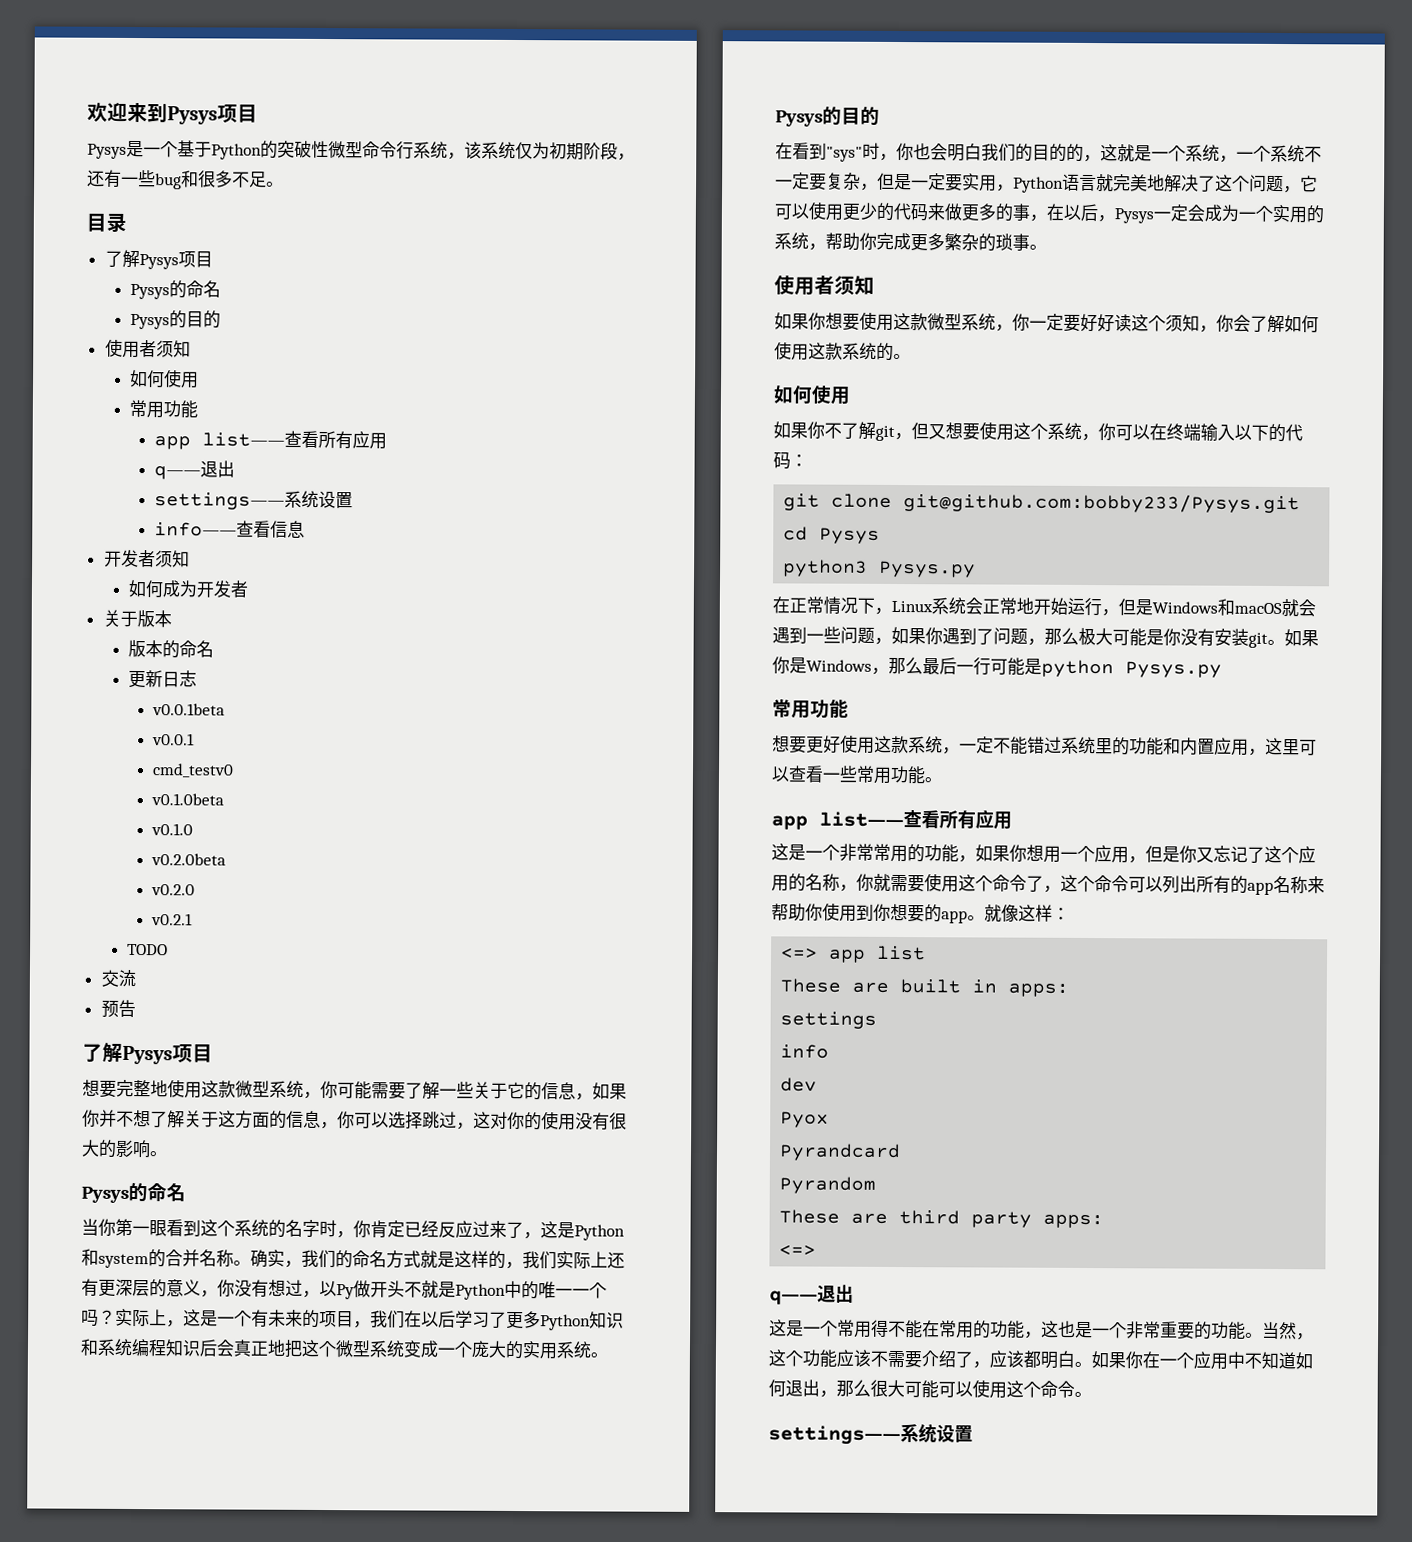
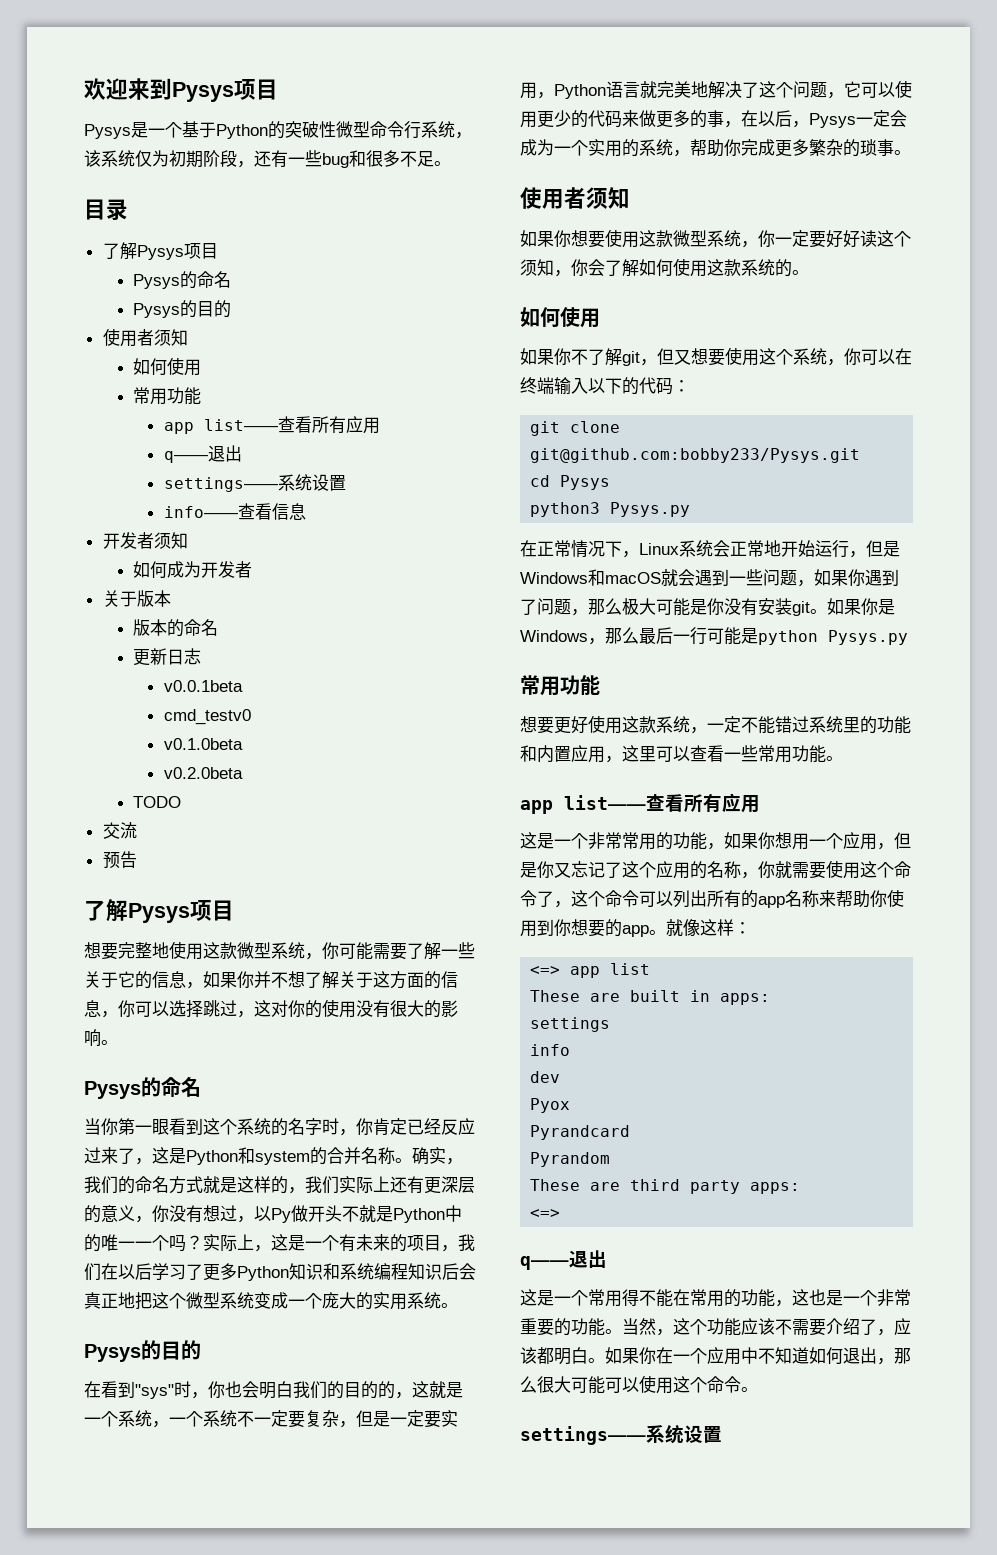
[151,733,195,746] // v0.0.1 -> (243, 686) none
[150,823,193,836] // v0.1.0 -> (243, 744) none
[150,884,195,896] [150,913,193,926] // v0.2.0 // v0.2.1 -> (243, 773) none

